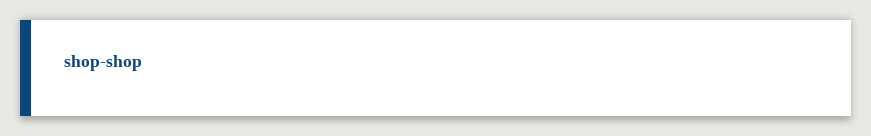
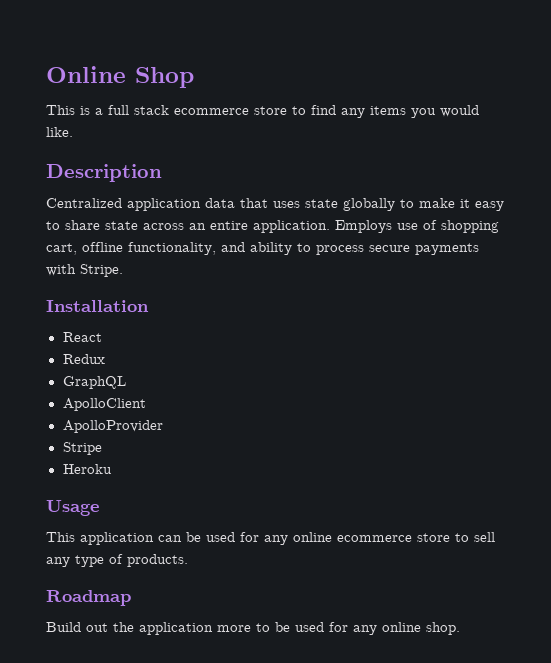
[64,55,142,71] shop-shop -> [46,66,194,88] [46,105,479,118] [46,127,73,137] [46,164,162,182] [46,198,504,211] [46,220,499,233] [46,242,479,255] [46,264,123,277] [46,300,149,312] [62,332,102,342] [62,354,105,364] [62,376,126,389] [62,398,146,411] [62,420,163,433] [62,442,102,455] [62,464,112,474] [46,500,99,516] [46,532,495,545] [46,554,188,567] [46,590,131,606] [46,622,460,635] Online Shop // This is a full stack ecommerce store to find any items you would like. // Description // Centralized application data that uses state globally to make it easy to share state across an entire application. Employs use of shopping cart, offline functionality, and ability to process secure payments with Stripe. // Installation // React // Redux // GraphQL // ApolloClient // ApolloProvider // Stripe // Heroku // Usage // This application can be used for any online ecommerce store to sell any type of products. // Roadmap // Build out the application more to be used for any online shop.

